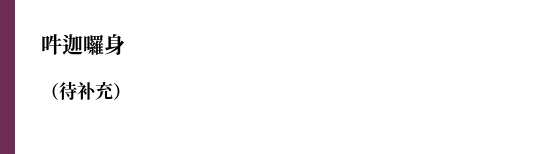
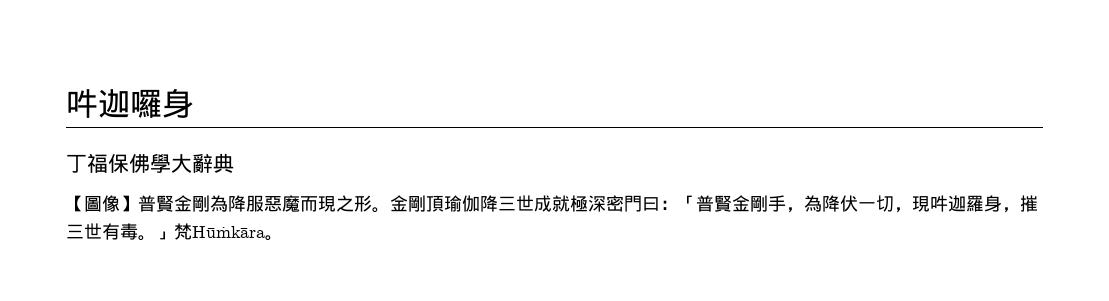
[41,81,131,100] （待补充） -> [66,153,234,173] [66,195,1038,213] [66,223,283,241] 丁福保佛學大辭典 // 【圖像】普賢金剛為降服惡魔而現之形。金剛頂瑜伽降三世成就極深密門曰：「普賢金剛手，為降伏一切，現吽迦羅身，摧三世有毒。」梵Hūṁkāra。

